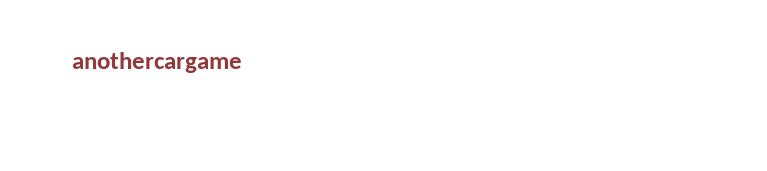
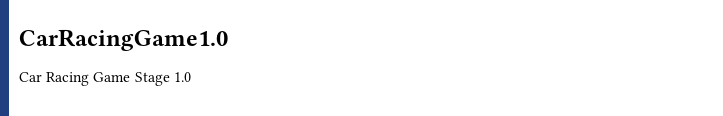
[72,52,242,73] anothercargame -> [19,29,228,51] [19,72,191,86] CarRacingGame1.0 // Car Racing Game Stage 1.0

